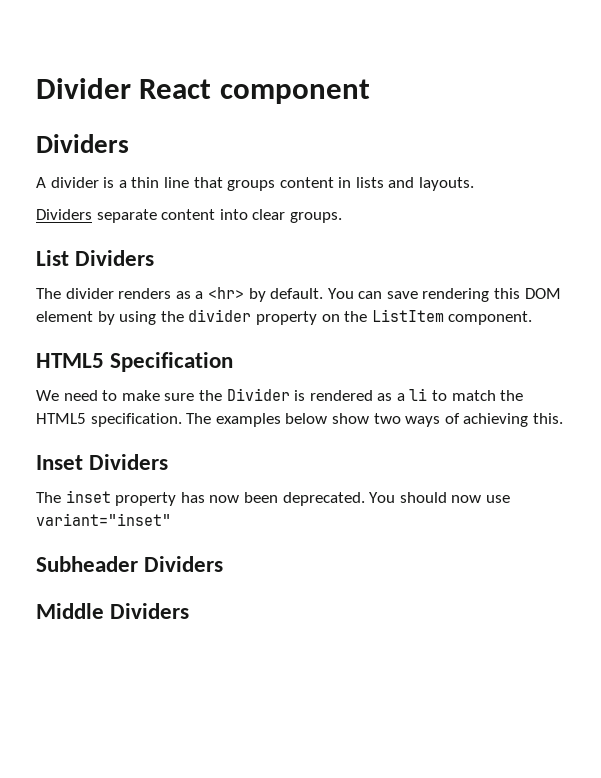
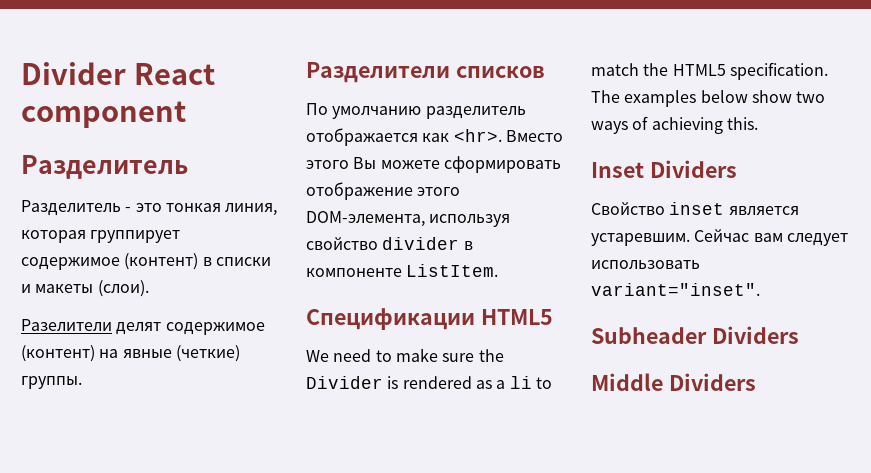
[36,134,129,153] [36,177,475,191] [36,209,342,223] [36,250,155,266] [36,287,561,302] [36,309,533,325] [36,352,234,372] Dividers // A divider is a thin line that groups content in lists and layouts. // Dividers separate content into clear groups. // List Dividers // The divider renders as a <hr> by default. You can save rendering this DOM element by using the divider property on the ListItem component. // HTML5 Specification -> [21,155,188,179] [21,200,278,216] [21,230,181,243] [21,253,271,270] [21,280,149,297] [21,319,265,335] [21,345,240,362] [21,376,82,389] [306,62,545,83] [306,103,526,119] [306,128,563,146] [306,156,561,173] [306,182,461,200] [306,211,511,227] [306,237,473,250] [306,264,499,277] [306,308,553,330] Разделитель // Разделитель - это тонкая линия, которая группирует содержимое (контент) в списки и макеты (слои). // Разелители делят содержимое (контент) на явные (четкие) группы. // Разделители списков // По умолчанию разделитель отображается как <hr>. Вместо этого Вы можете сформировать отображение этого DOM-элемента, используя свойство divider в компоненте ListItem. // Спецификации HTML5
[36,490,510,506] [36,513,171,526] The inset property has now been deprecated. You should now use variant="inset" -> [591,202,799,215] [591,229,848,246] [591,260,700,269] [591,283,760,296] Свойство inset является устаревшим. Сейчас вам следует использовать variant="inset".

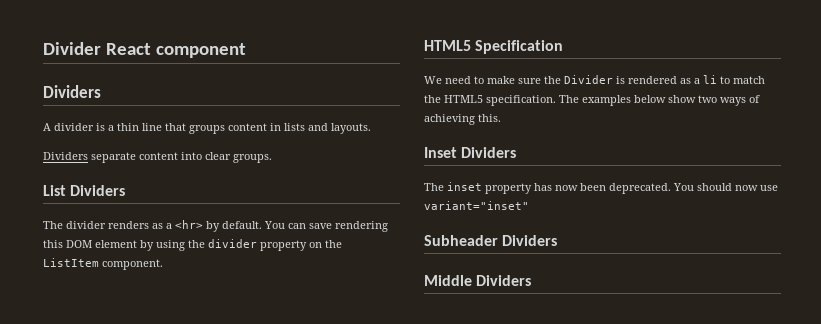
[21,155,188,179] [21,200,278,216] [21,230,181,243] [21,253,271,270] [21,280,149,297] [21,319,265,335] [21,345,240,362] [21,376,82,389] [306,62,545,83] [306,103,526,119] [306,128,563,146] [306,156,561,173] [306,182,461,200] [306,211,511,227] [306,237,473,250] [306,264,499,277] [306,308,553,330] Разделитель // Разделитель - это тонкая линия, которая группирует содержимое (контент) в списки и макеты (слои). // Разелители делят содержимое (контент) на явные (четкие) группы. // Разделители списков // По умолчанию разделитель отображается как <hr>. Вместо этого Вы можете сформировать отображение этого DOM-элемента, используя свойство divider в компоненте ListItem. // Спецификации HTML5 -> [43,85,101,98] [43,123,371,134] [43,152,272,163] [43,185,126,196] [43,220,388,232] [43,239,342,251] [43,258,163,270] [424,40,564,54] Dividers // A divider is a thin line that groups content in lists and layouts. // Dividers separate content into clear groups. // List Dividers // The divider renders as a <hr> by default. You can save rendering this DOM element by using the divider property on the ListItem component. // HTML5 Specification
[591,202,799,215] [591,229,848,246] [591,260,700,269] [591,283,760,296] Свойство inset является устаревшим. Сейчас вам следует использовать variant="inset". -> [424,182,778,194] [424,201,529,210] The inset property has now been deprecated. You should now use variant="inset"

